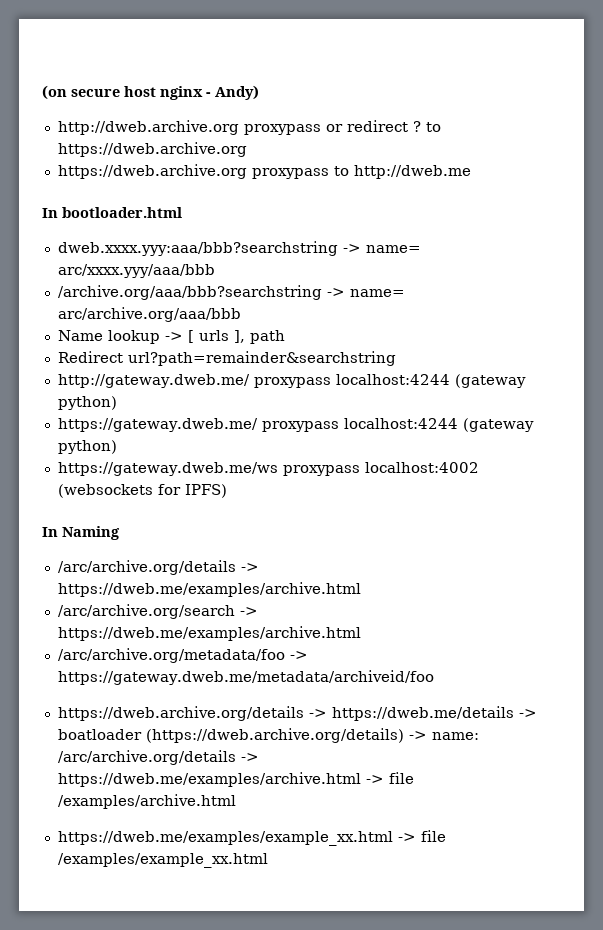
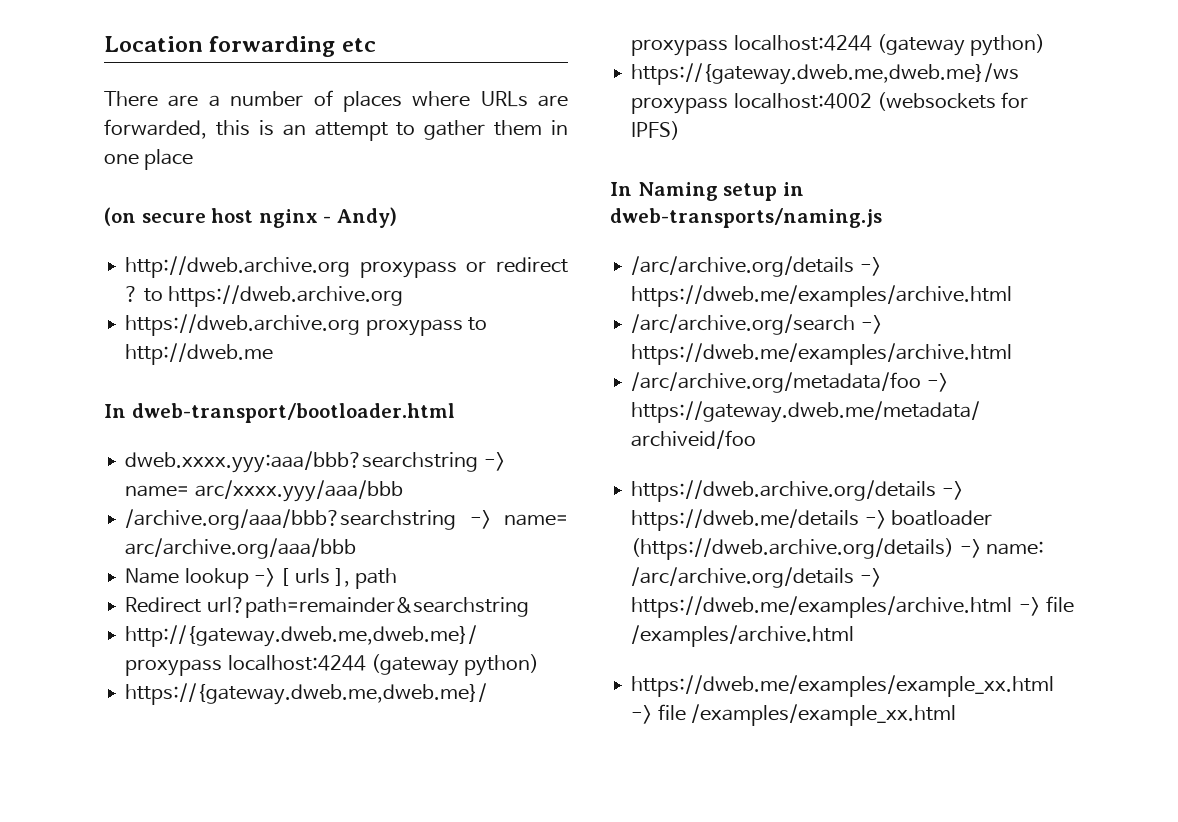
(42, 92) none -> [104,36,376,57] [104,90,568,112] [104,119,568,141] [104,149,194,170] Location forwarding etc // There are a number of places where URLs are forwarded, this is an attempt to gather them in one place //
[62,207,182,218] bootloader.html -> [131,403,455,423] dweb-transport/bootloader.html
[57,374,526,388] [57,396,117,410] [57,418,534,432] [57,440,117,454] [57,462,278,476] http://gateway.dweb.me/ proxypass localhost:4244 (gateway python) // https://gateway.dweb.me/ proxypass localhost:4244 (gateway python) // https://gateway.dweb.me/ws -> [125,625,478,647] [125,654,540,676] [125,683,488,705] [631,34,1046,56] [631,63,1020,85] http://{gateway.dweb.me,dweb.me}/ proxypass localhost:4244 (gateway python) // https://{gateway.dweb.me,dweb.me}/ proxypass localhost:4244 (gateway python) // https://{gateway.dweb.me,dweb.me}/ws
(120, 533) none -> [723,182,804,201] [610,208,882,228] setup in dweb-transports/naming.js

